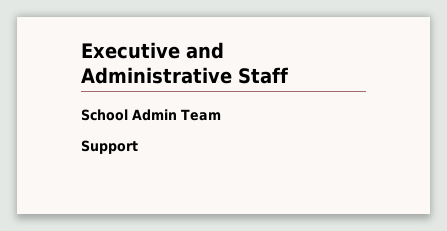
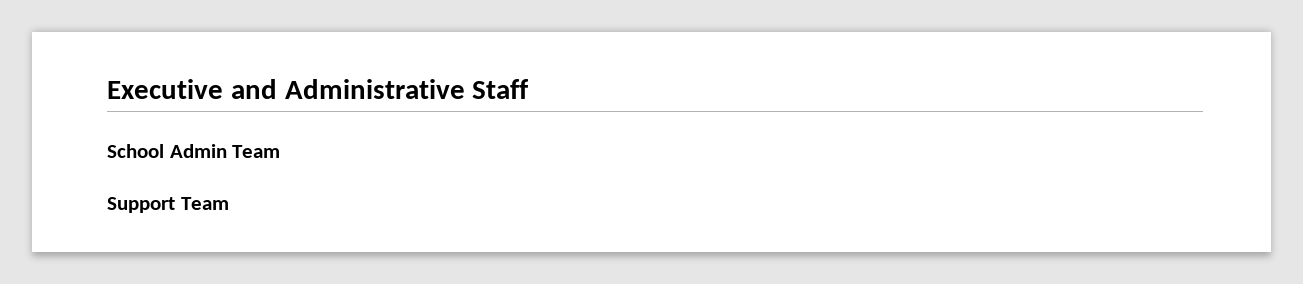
(138, 147) none -> [180,197,229,210] Team

